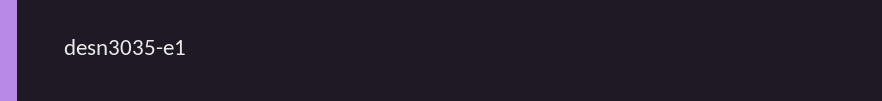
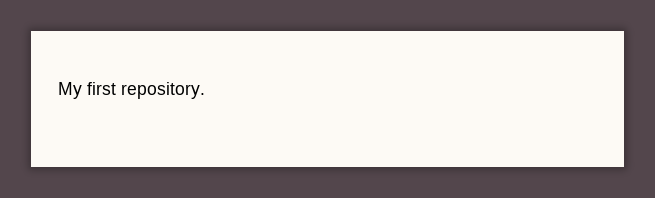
[64,39,186,55] desn3035-e1 -> [58,82,205,99] My first repository.

